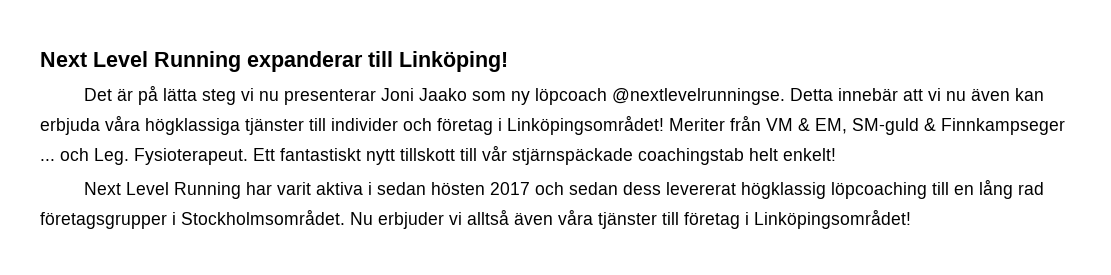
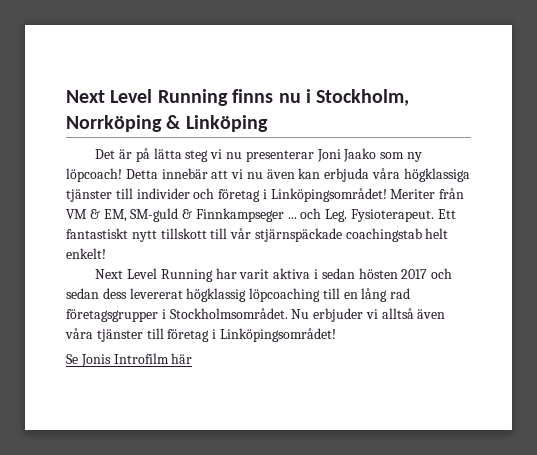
[40,51,508,72] Next Level Running expanderar till Linköping! -> [66,89,410,106] [66,115,268,132] Next Level Running finns nu i Stockholm, Norrköping & Linköping
[535,88,786,105] löpcoach @nextlevelrunningse. -> [66,168,122,182] löpcoach!
(911, 219) none -> [66,353,193,367] // Se Jonis Introfilm här

